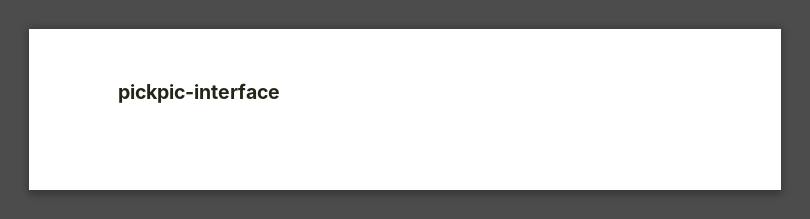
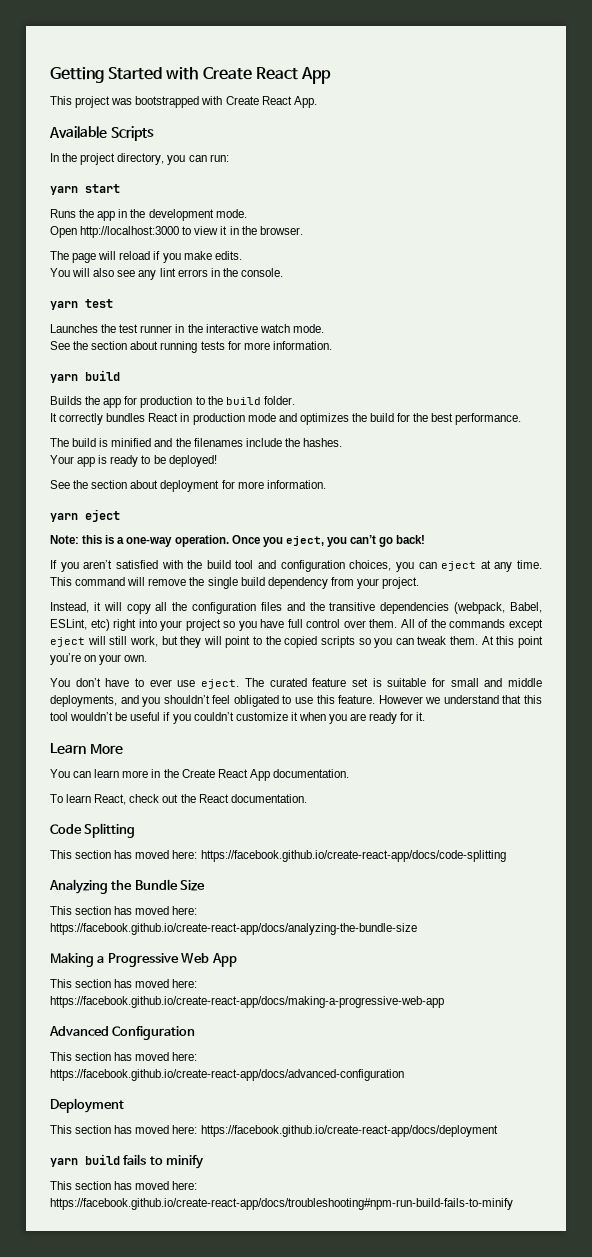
[118,83,280,103] pickpic-interface -> [50,67,331,84] [50,96,317,108] [49,126,154,141] [50,153,229,165] [50,184,120,195] [50,209,247,221] [50,226,303,238] [50,251,242,263] [50,268,283,280] [50,299,113,310] [50,324,324,333] [50,341,332,353] [50,370,120,383] [50,396,295,408] [50,413,522,425] [50,438,342,447] [50,455,217,467] [50,480,326,492] [50,509,120,522] [50,535,426,547] [50,560,542,572] [50,577,420,589] [50,602,542,614] [50,619,543,631] [50,636,544,648] [50,653,148,665] [50,678,542,689] [50,695,542,707] [50,712,426,724] [50,743,123,754] [50,769,349,781] [50,794,307,805] [50,823,136,838] [50,850,506,862] [49,879,206,894] [50,906,198,915] [50,923,417,935] [50,953,237,967] [50,979,198,988] [50,996,444,1008] [49,1026,196,1040] [50,1052,198,1061] [50,1069,404,1081] [50,1098,124,1113] [50,1125,498,1137] [50,1154,205,1169] [50,1181,198,1190] [50,1198,513,1210] Getting Started with Create React App // This project was bootstrapped with Create React App. // Available Scripts // In the project directory, you can run: // yarn start // Runs the app in the development mode. // Open http://localhost:3000 to view it in the browser. // The page will reload if you make edits. // You will also see any lint errors in the console. // yarn test // Launches the test runner in the interactive watch mode. // See the section about running tests for more information. // yarn build // Builds the app for production to the build folder. // It correctly bundles React in production mode and optimizes the build for the best performance. // The build is minified and the filenames include the hashes. // Your app is ready to be deployed! // See the section about deployment for more information. // yarn eject // Note: this is a one-way operation. Once you eject, you can’t go back! // If you aren’t satisfied with the build tool and configuration choices, you can eject at any time. This command will remove the single build dependency from your project. // Instead, it will copy all the configuration files and the transitive dependencies (webpack, Babel, ESLint, etc) right into your project so you have full control over them. All of the commands except eject will still work, but they will point to the copied scripts so you can tweak them. At this point you’re on your own. // You don’t have to ever use eject. The curated feature set is suitable for small and middle deployments, and you shouldn’t feel obligated to use this feature. However we understand that this tool wouldn’t be useful if you couldn’t customize it when you are ready for it. // Learn More // You can learn more in the Create React App documentation. // To learn React, check out the React documentation. // Code Splitting // This section has moved here: https://facebook.github.io/create-react-app/docs/code-splitting // Analyzing the Bundle Size // This section has moved here: https://facebook.github.io/create-react-app/docs/analyzing-the-bundle-size // Making a Progressive Web App // This section has moved here: https://facebook.github.io/create-react-app/docs/making-a-progressive-web-app // Advanced Configuration // This section has moved here: https://facebook.github.io/create-react-app/docs/advanced-configuration // Deployment // This section has moved here: https://facebook.github.io/create-react-app/docs/deployment // yarn build fails to minify // This section has moved here: https://facebook.github.io/create-react-app/docs/troubleshooting#npm-run-build-fails-to-minify

